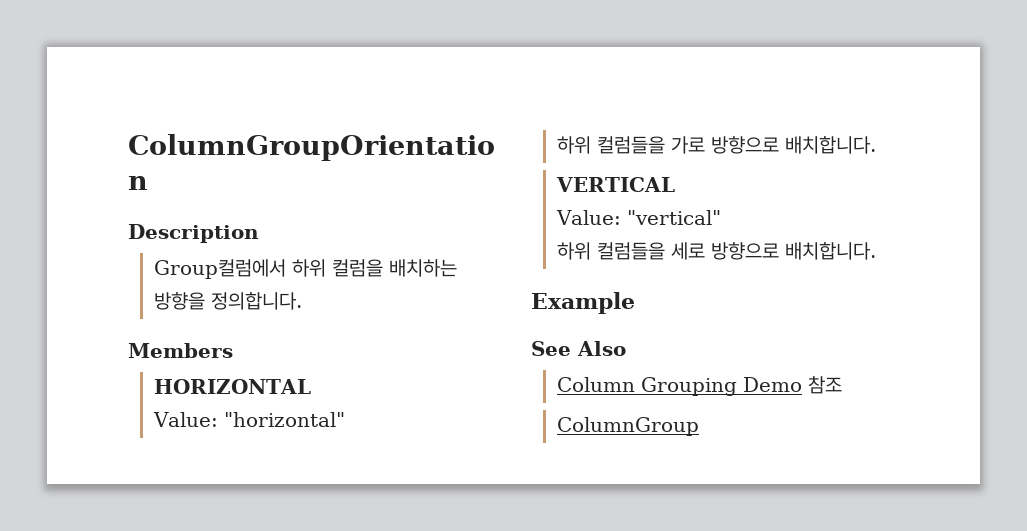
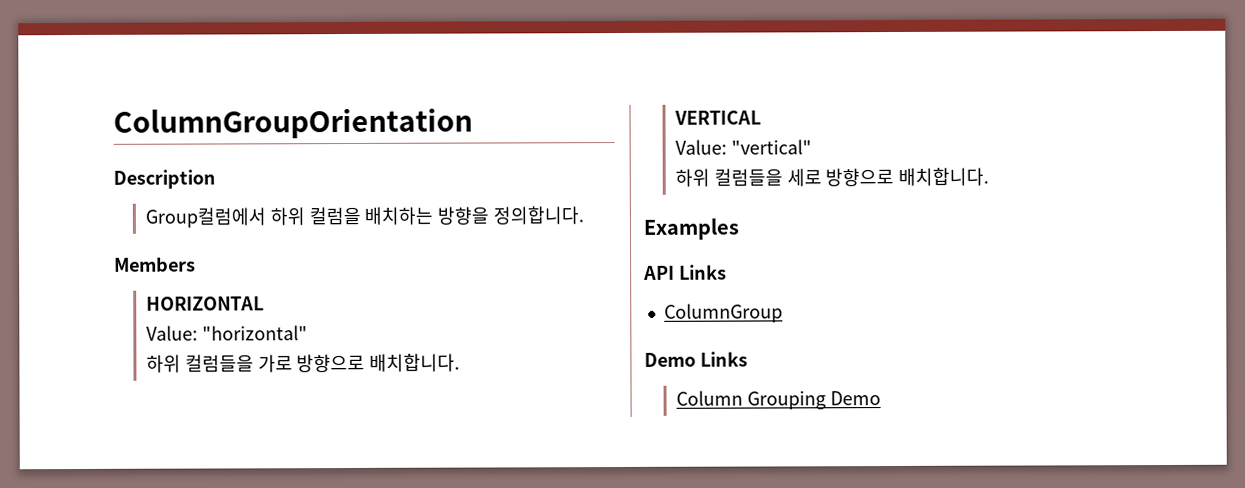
[531,292,635,314] [531,341,626,356] Example // See Also -> [643,217,739,240] [643,264,727,280] [663,303,783,323] [644,351,748,367] Examples // API Links // ColumnGroup // Demo Links
[808,376,843,394] [557,417,700,436] 참조 // ColumnGroup -> (881, 398) none

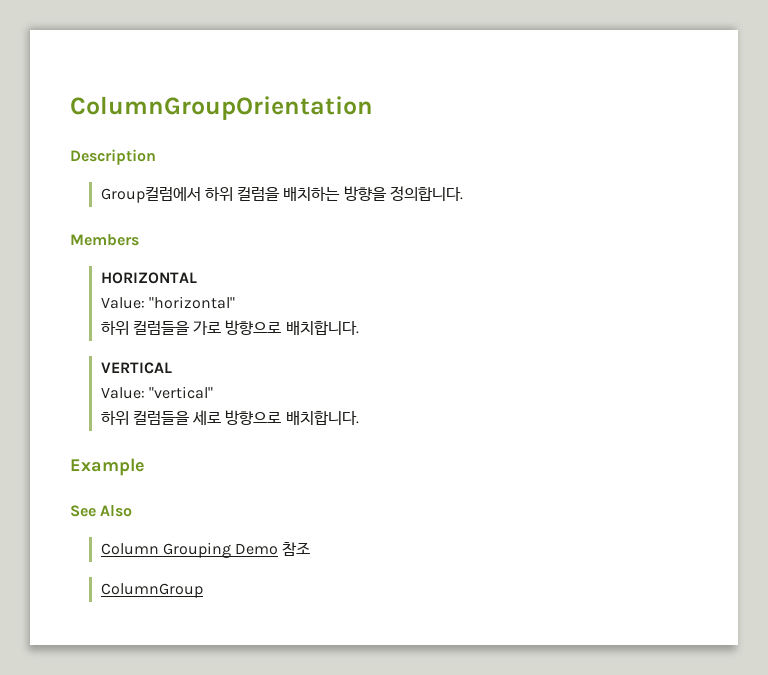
[643,217,739,240] [643,264,727,280] [663,303,783,323] [644,351,748,367] Examples // API Links // ColumnGroup // Demo Links -> [70,458,145,476] [70,505,133,517] Example // See Also
(881, 398) none -> [282,542,311,556] [100,583,203,598] 참조 // ColumnGroup

